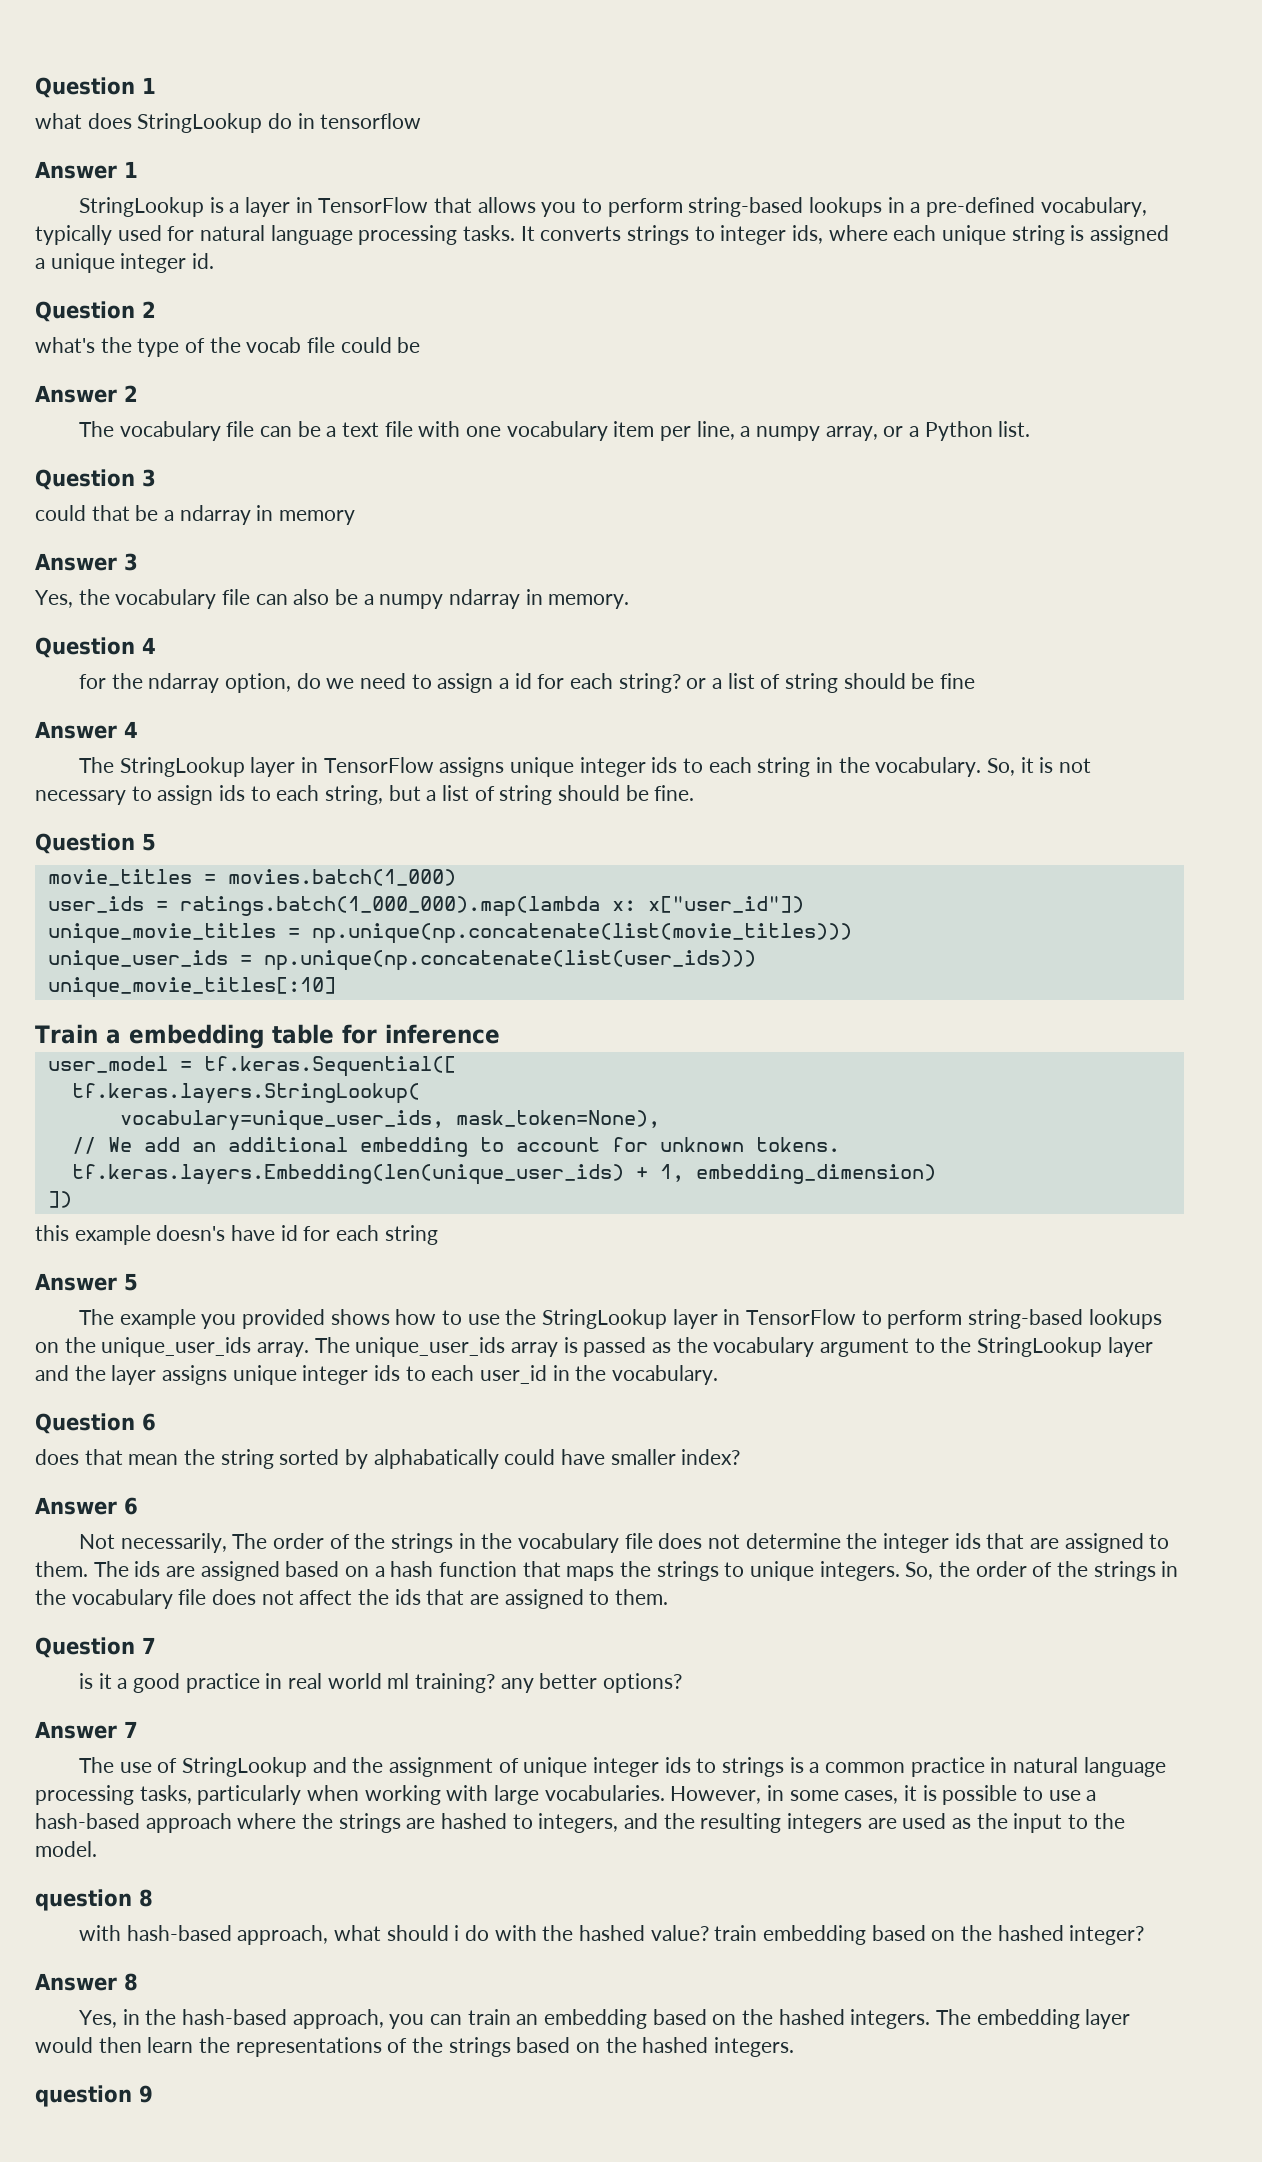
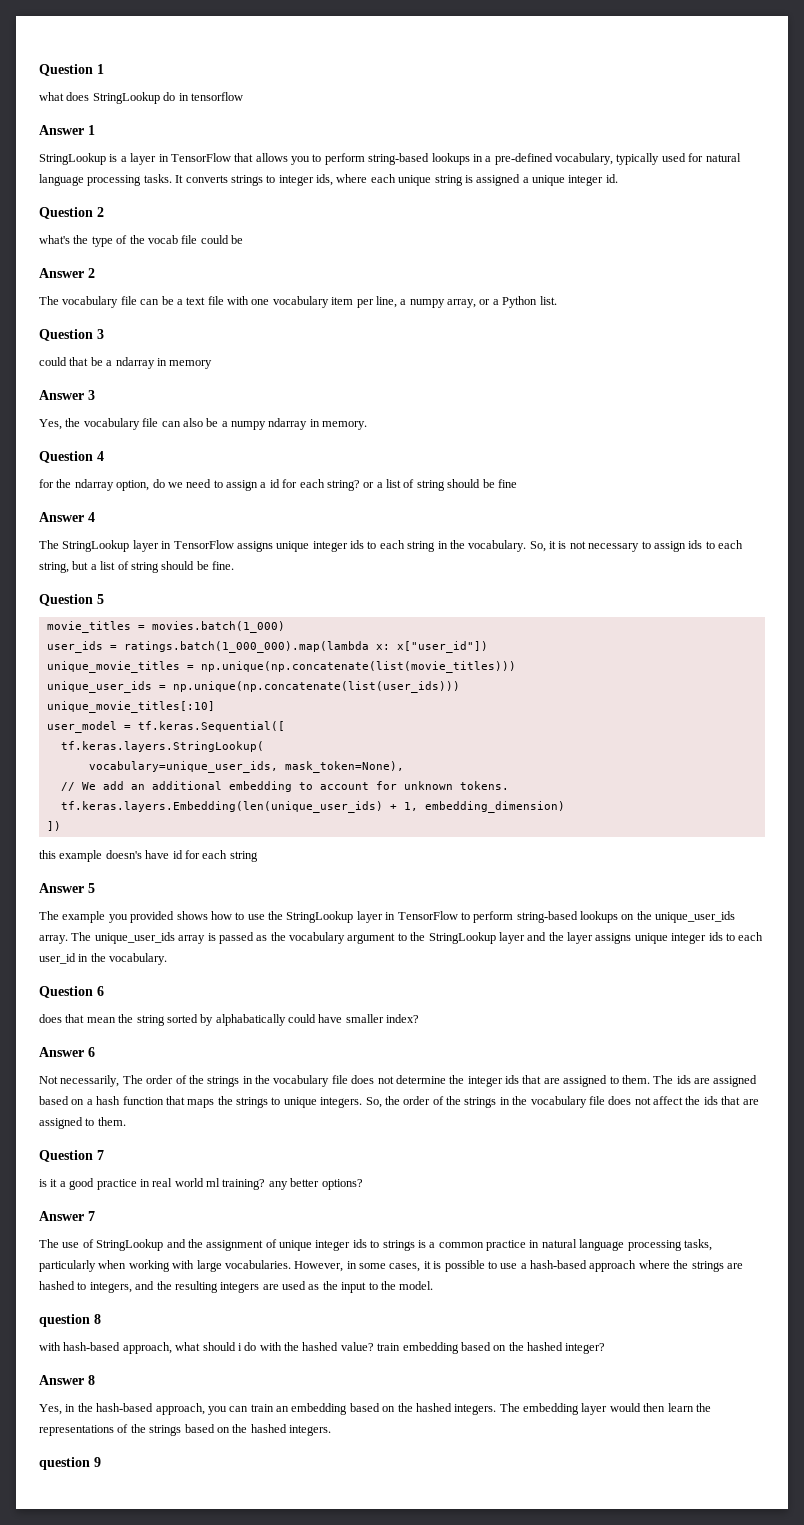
[35,1024,500,1049] // Train a embedding table for inference -> (215, 707) none

